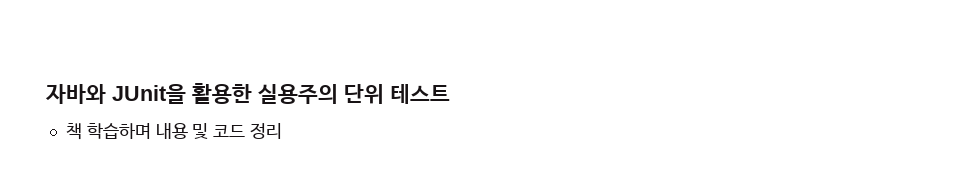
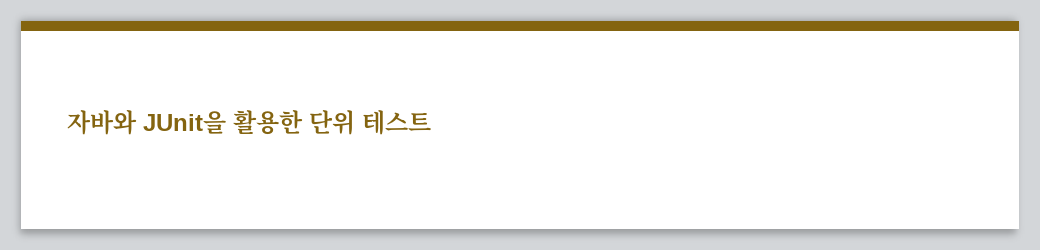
[258,84,338,104] 실용주의 -> (303, 122) none
[65,123,283,140] // 책 학습하며 내용 및 코드 정리 -> (431, 122) none

